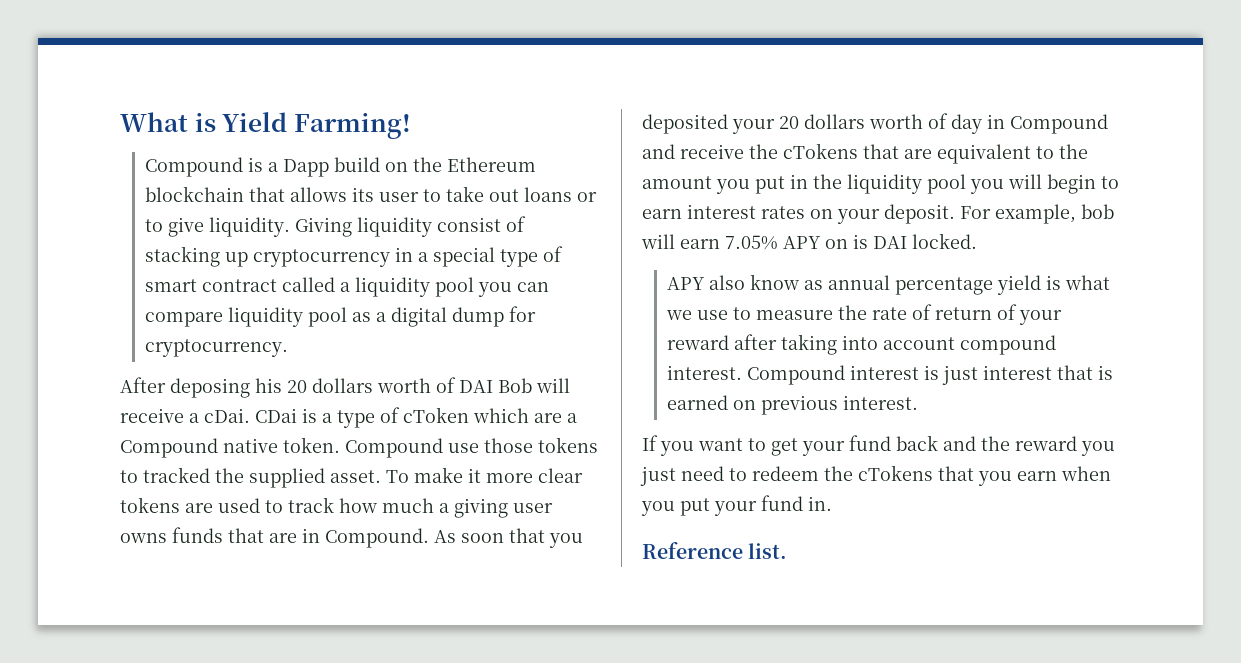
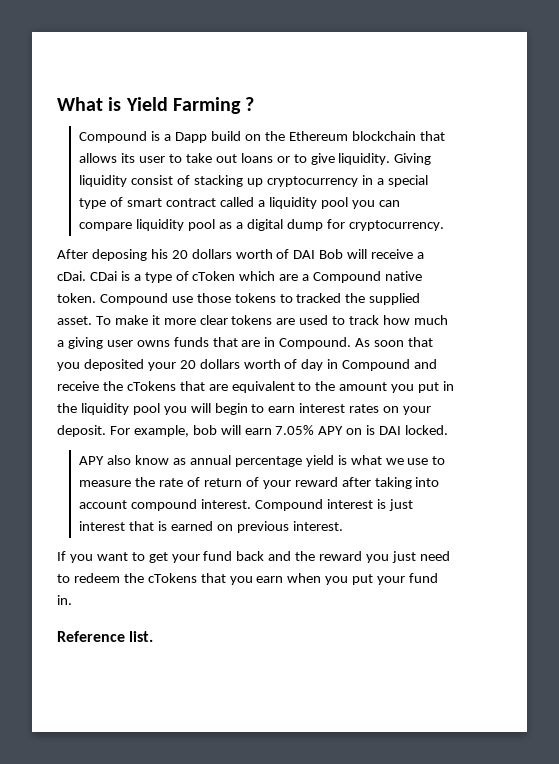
[293,113,411,139] Farming! -> [172,97,255,114] Farming ?

